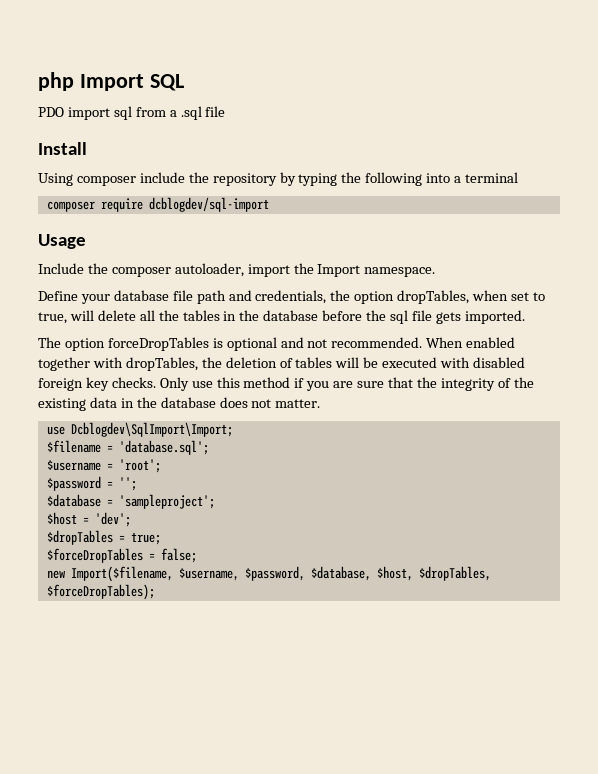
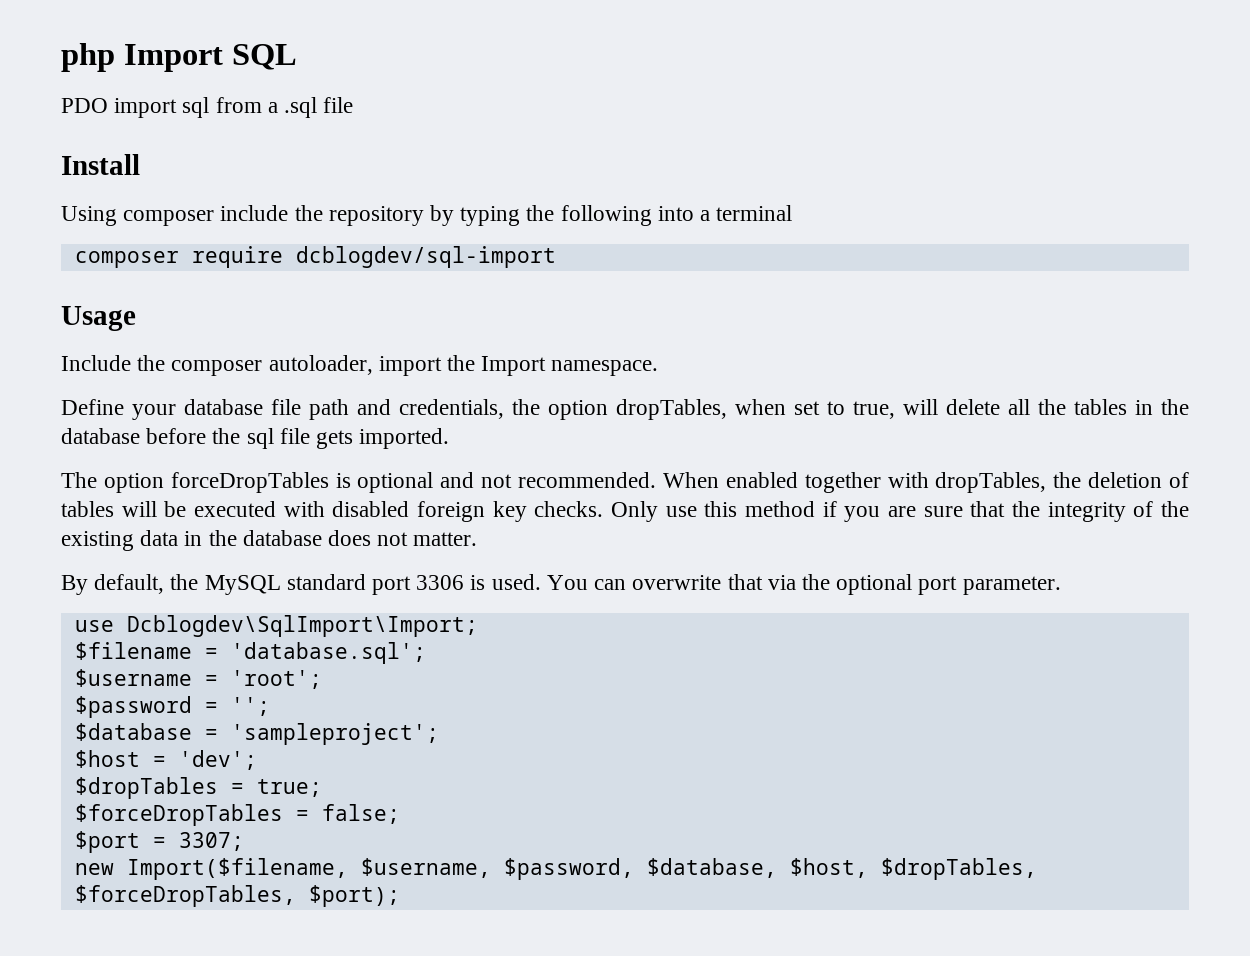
(321, 403) none -> [61,574,1061,595] // By default, the MySQL standard port 3306 is used. You can overwrite that via the optional port parameter.
(197, 555) none -> [74,831,244,853] // $port = 3307;
[46,584,155,600] $forceDropTables); -> [74,885,400,907] $forceDropTables, $port);

